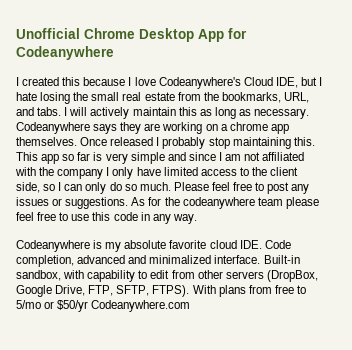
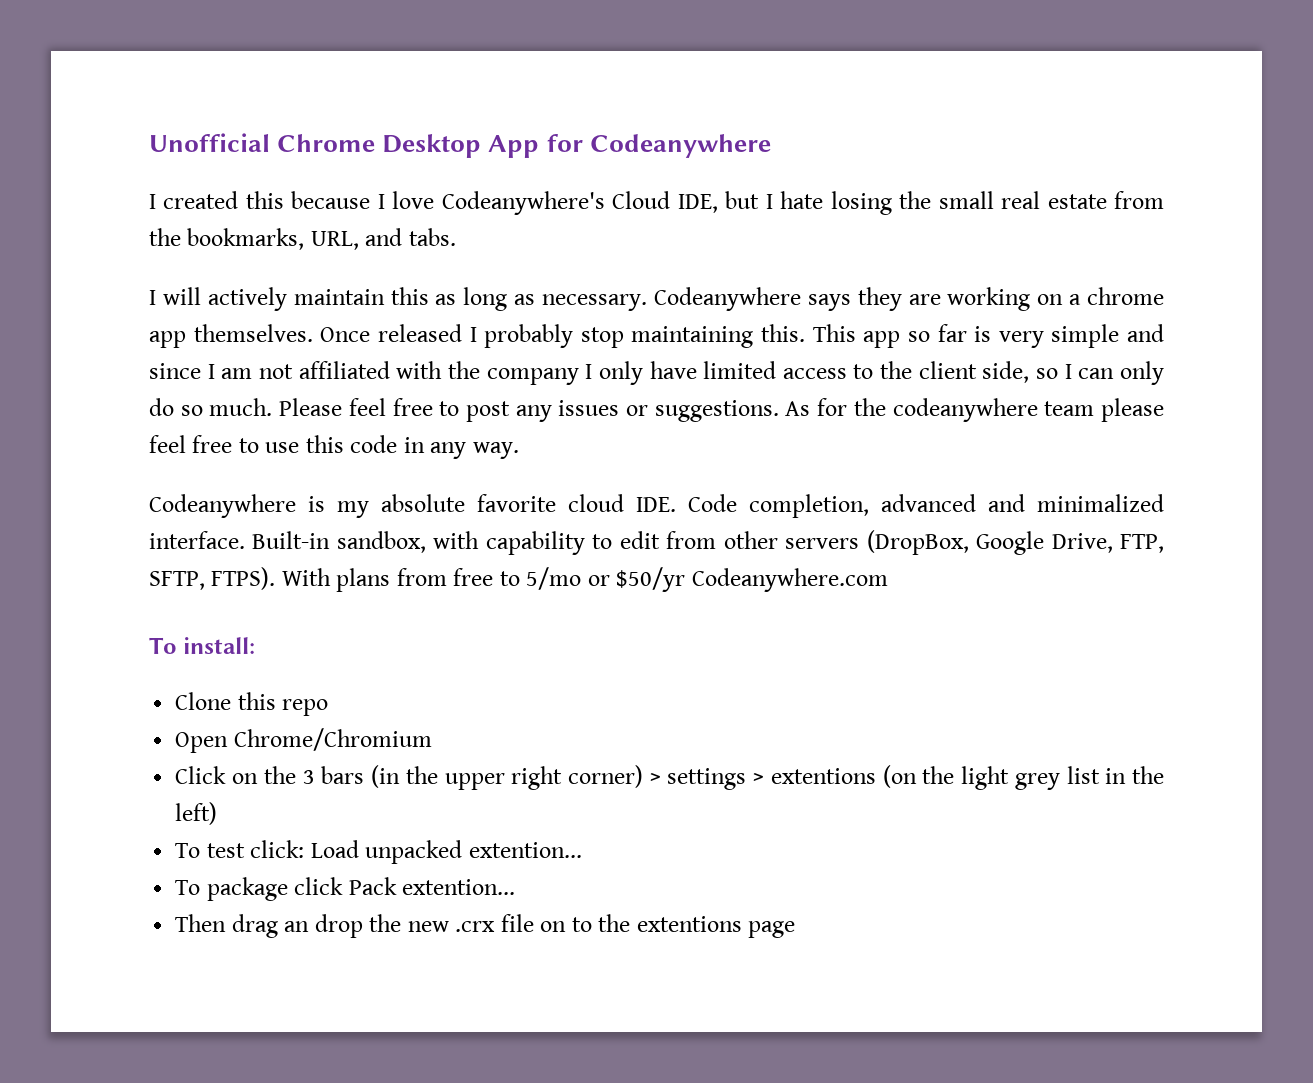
(62, 111) none -> (456, 237) //
(191, 306) none -> [149,637,256,654] [175,692,329,716] [175,728,432,753] [175,765,1165,790] [175,802,218,825] [175,840,582,864] [175,877,516,901] [175,914,796,938] // To install: // Clone this repo // Open Chrome/Chromium // Click on the 3 bars (in the upper right corner) > settings > extentions (on the light grey list in the left) // To test click: Load unpacked extention... // To package click Pack extention... // Then drag an drop the new .crx file on to the extentions page

